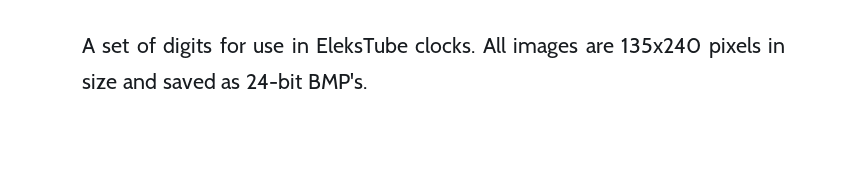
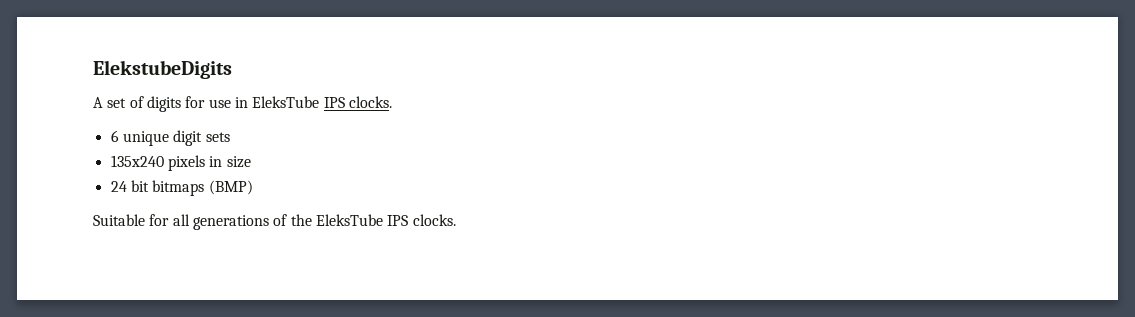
(82, 45) none -> [93,60,232,79] ElekstubeDigits //
[415,37,614,58] clocks. All images are -> [323,96,392,108] [110,130,230,146] IPS clocks. // 6 unique digit sets //
[122,73,368,89] and saved as 24-bit BMP's. -> [110,180,253,196] [93,214,456,230] // 24 bit bitmaps (BMP) // Suitable for all generations of the EleksTube IPS clocks.

